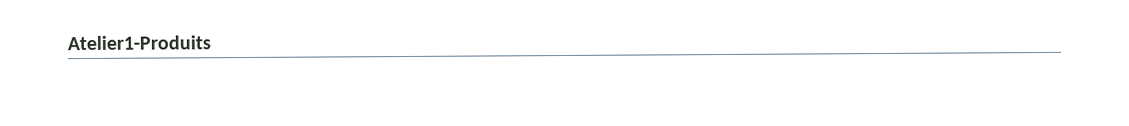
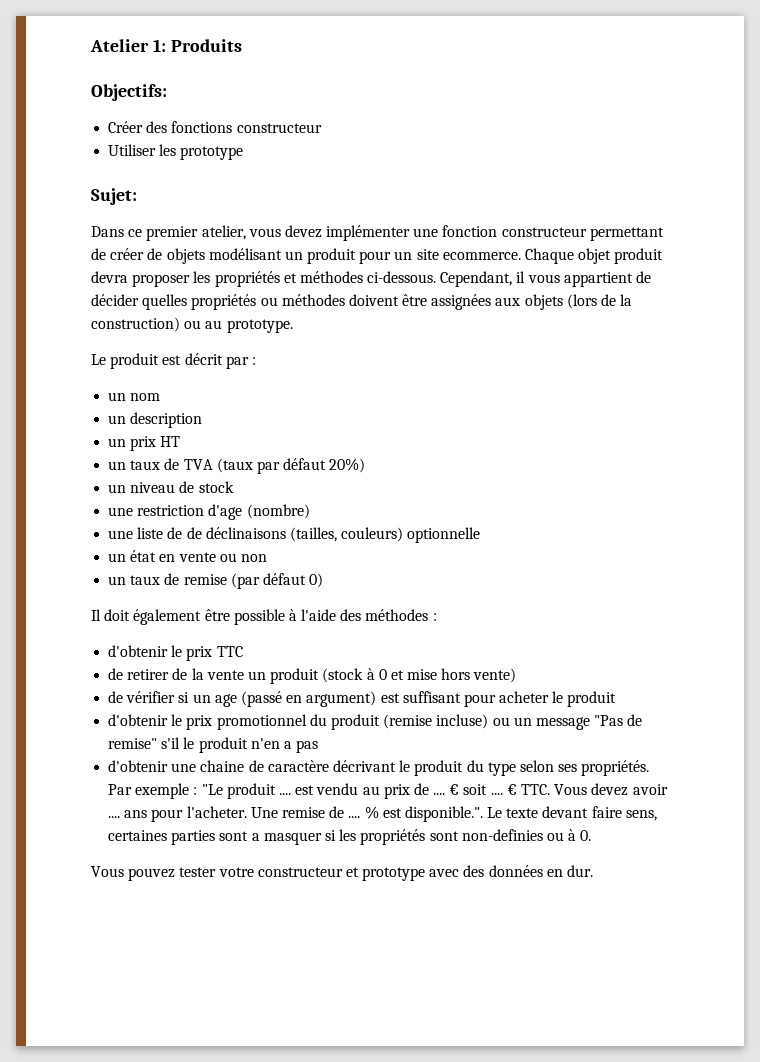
[67,35,211,51] Atelier1-Produits -> [90,39,242,52] [91,84,167,101] [108,121,322,133] [108,144,244,160] [91,188,137,205] [91,225,664,241] [91,248,664,264] [91,271,652,287] [91,294,633,310] [91,317,293,333] [91,353,256,369] [108,392,161,401] [108,412,203,428] [108,436,181,451] [108,458,366,474] [108,481,234,493] [108,504,310,520] [108,527,481,543] [108,550,267,562] [108,573,324,589] [91,609,437,625] [108,645,243,661] [108,668,517,684] [108,691,617,707] [108,714,643,730] [108,737,319,753] [108,760,650,776] [108,783,668,799] [108,806,657,822] [108,829,592,845] [91,865,594,881] Atelier 1: Produits // Objectifs: // Créer des fonctions constructeur // Utiliser les prototype // Sujet: // Dans ce premier atelier, vous devez implémenter une fonction constructeur permettant de créer de objets modélisant un produit pour un site ecommerce. Chaque objet produit devra proposer les propriétés et méthodes ci-dessous. Cependant, il vous appartient de décider quelles propriétés ou méthodes doivent être assignées aux objets (lors de la construction) ou au prototype. // Le produit est décrit par : // un nom // un description // un prix HT // un taux de TVA (taux par défaut 20%) // un niveau de stock // une restriction d'age (nombre) // une liste de de déclinaisons (tailles, couleurs) optionnelle // un état en vente ou non // un taux de remise (par défaut 0) // Il doit également être possible à l'aide des méthodes : // d'obtenir le prix TTC // de retirer de la vente un produit (stock à 0 et mise hors vente) // de vérifier si un age (passé en argument) est suffisant pour acheter le produit // d'obtenir le prix promotionnel du produit (remise incluse) ou un message "Pas de remise" s'il le produit n'en a pas // d'obtenir une chaine de caractère décrivant le produit du type selon ses propriétés. Par exemple : "Le produit .... est vendu au prix de .... € soit .... € TTC. Vous devez avoir .... ans pour l'acheter. Une remise de .... % est disponible.". Le texte devant faire sens, certaines parties sont a masquer si les propriétés sont non-definies ou à 0. // Vous pouvez tester votre constructeur et prototype avec des données en dur.

